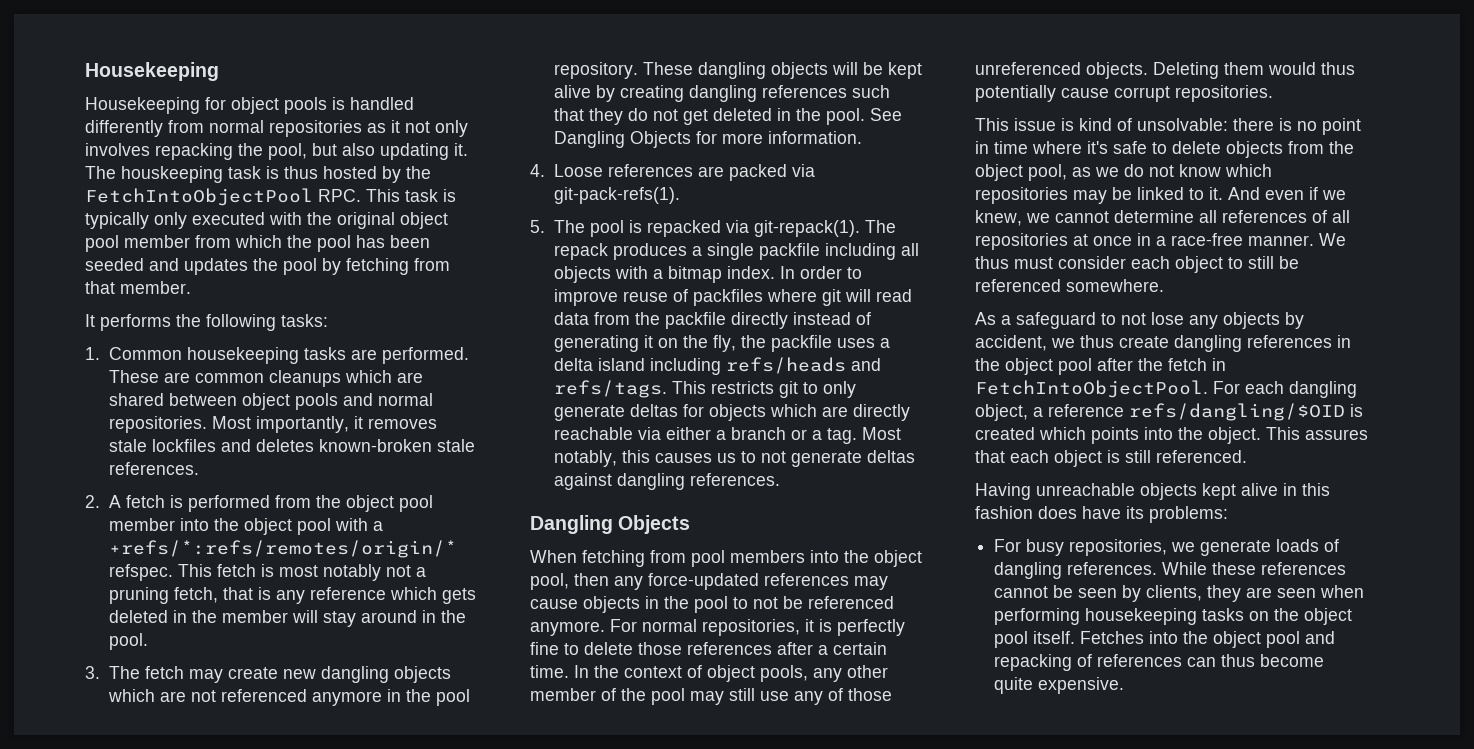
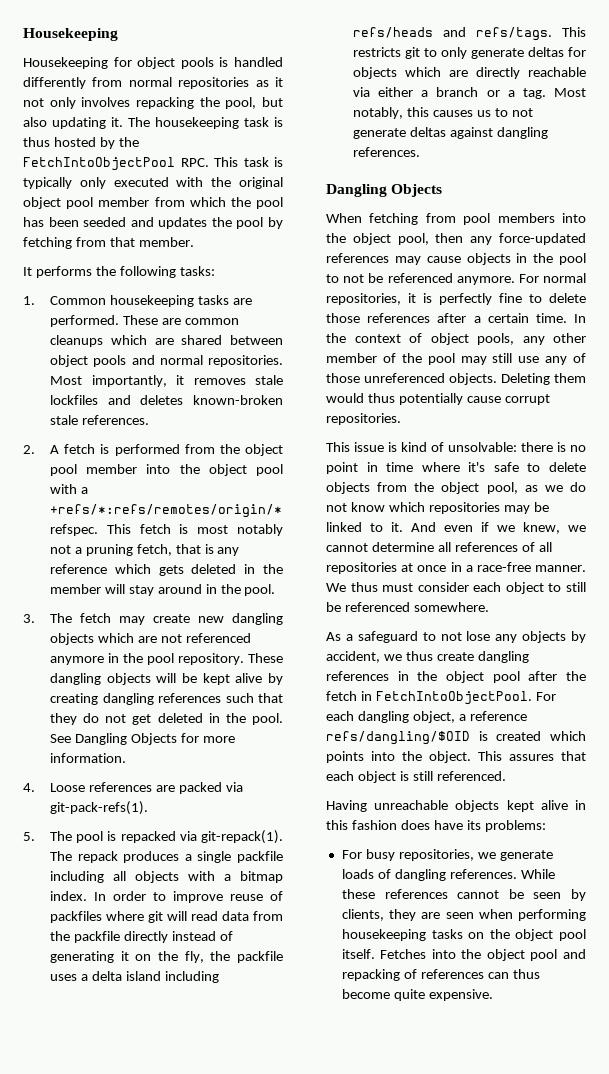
[121,166,223,183] houskeeping -> [155,117,239,129] housekeeping

